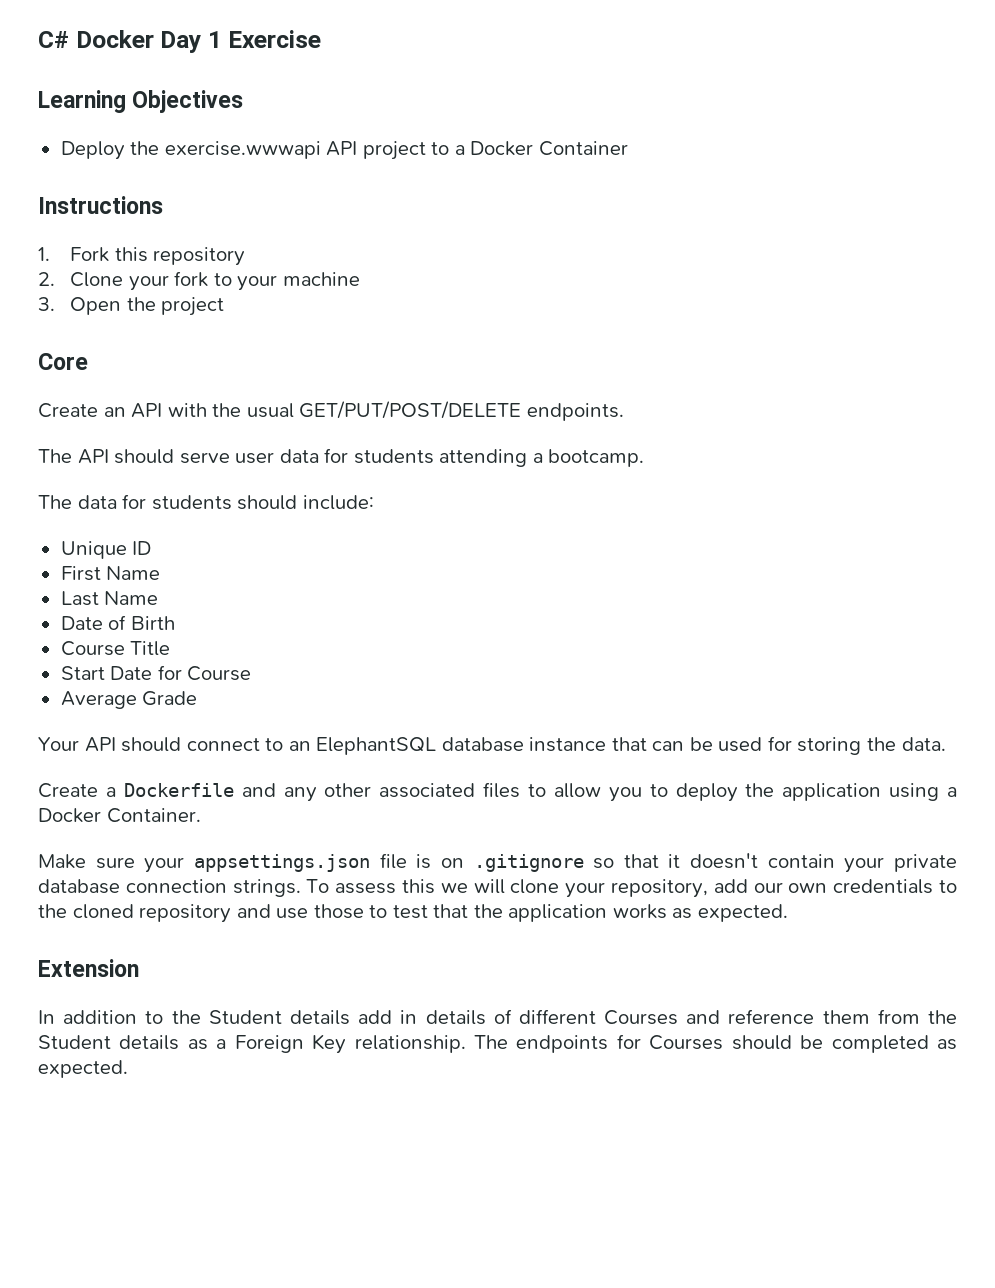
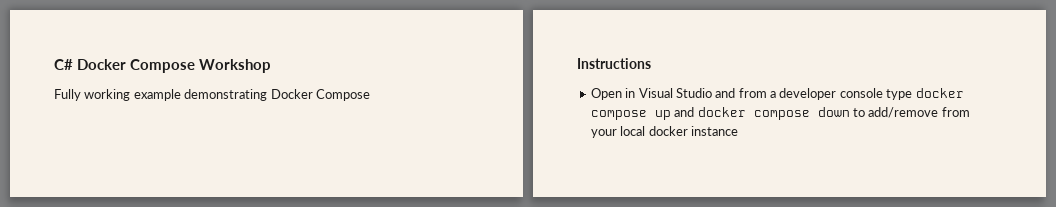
[160,30,322,53] [38,90,244,113] [60,141,628,160] [38,196,163,214] [38,247,246,266] [38,271,360,291] [38,297,225,316] [38,353,88,370] [38,401,624,421] [38,448,645,467] [38,494,374,510] [60,541,152,559] [60,566,161,581] [60,591,159,606] [60,615,175,630] [60,641,171,656] [60,665,252,681] [60,691,198,709] [38,736,946,755] [38,782,957,802] [38,808,201,823] [38,853,957,873] [38,879,957,898] [38,904,788,923] [38,959,139,977] [38,1009,957,1025] [38,1034,958,1054] [38,1060,128,1078] Day 1 Exercise // Learning Objectives // Deploy the exercise.wwwapi API project to a Docker Container // Instructions // 1. Fork this repository // 2. Clone your fork to your machine // 3. Open the project // Core // Create an API with the usual GET/PUT/POST/DELETE endpoints. // The API should serve user data for students attending a bootcamp. // The data for students should include: // Unique ID // First Name // Last Name // Date of Birth // Course Title // Start Date for Course // Average Grade // Your API should connect to an ElephantSQL database instance that can be used for storing the data. // Create a Dockerfile and any other associated files to allow you to deploy the application using a Docker Container. // Make sure your appsettings.json file is on .gitignore so that it doesn't contain your private database connection strings. To assess this we will clone your repository, add our own credentials to the cloned repository and use those to test that the application works as expected. // Extension // In addition to the Student details add in details of different Courses and reference them from the Student details as a Foreign Key relationship. The endpoints for Courses should be completed as expected. -> [130,59,271,73] [54,89,370,101] [577,58,651,69] [590,88,964,100] [590,107,970,120] [590,126,738,138] Compose Workshop // Fully working example demonstrating Docker Compose // Instructions // Open in Visual Studio and from a developer console type docker compose up and docker compose down to add/remove from your local docker instance

